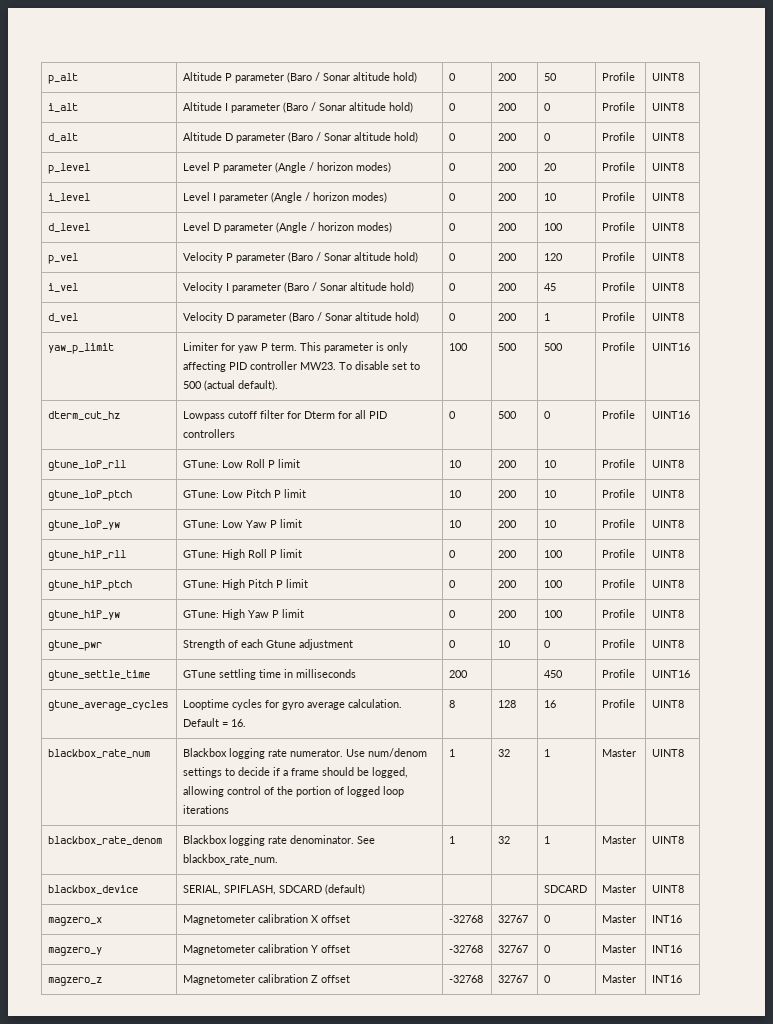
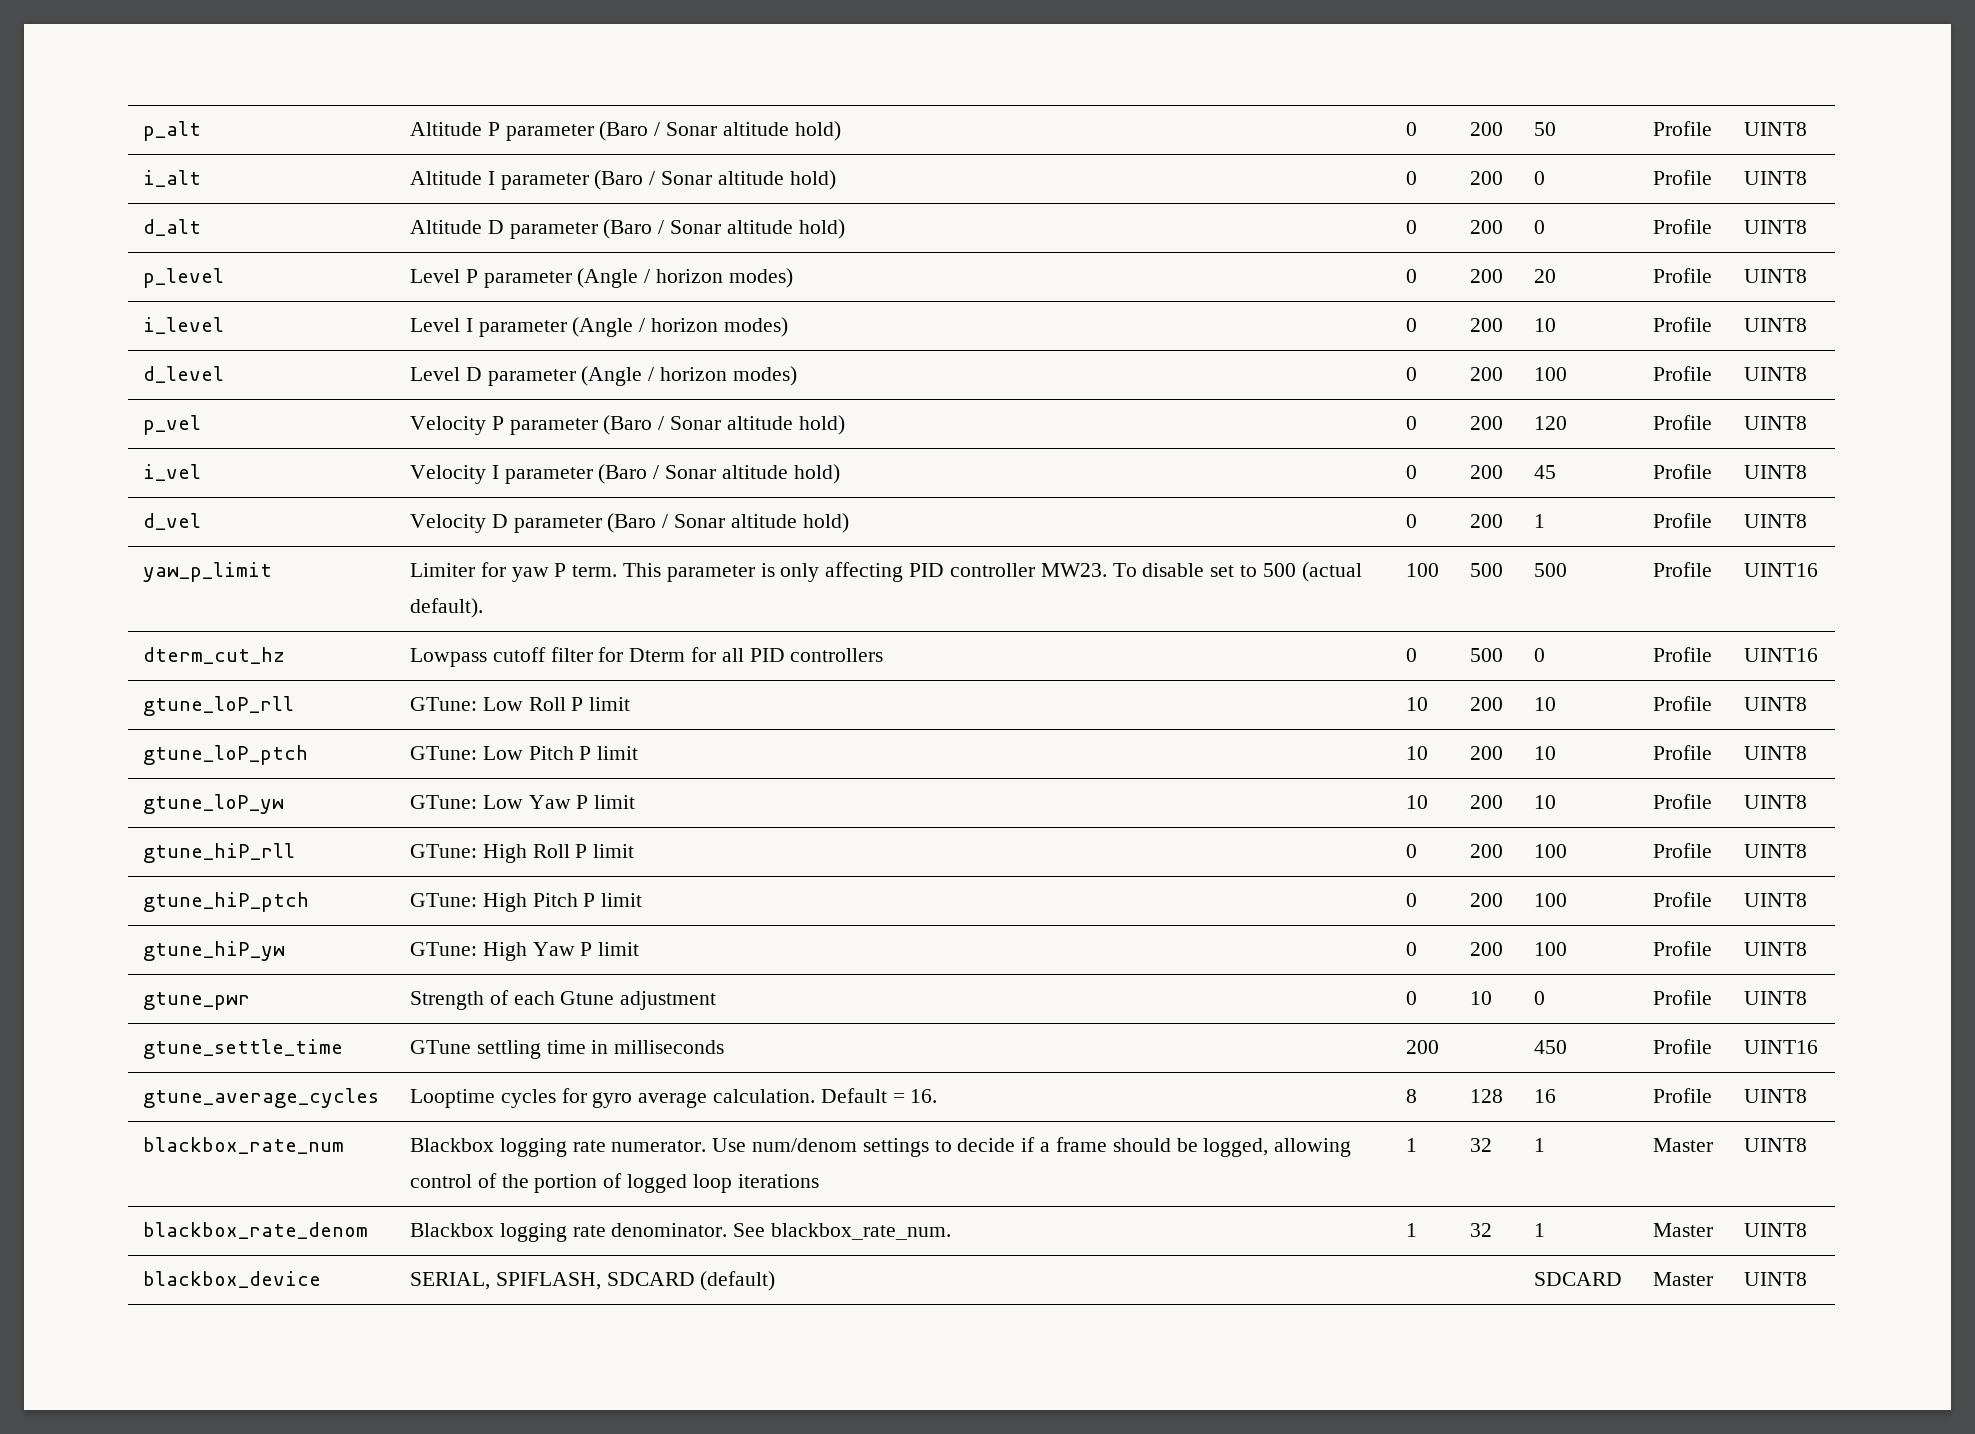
[48,917,103,926] [183,914,351,925] [449,915,484,923] [498,915,529,923] [544,915,552,923] [602,915,637,923] [652,915,683,923] [48,947,103,956] [183,944,351,955] [449,945,484,953] [498,945,529,953] [544,945,552,953] [602,945,637,953] [652,945,683,953] [48,977,103,986] [183,974,351,985] [449,975,484,983] [498,975,529,983] [544,975,552,983] [602,975,637,983] [652,975,683,983] // magzero_x | Magnetometer calibration X offset | -32768 | 32767 | 0 | Master | INT16 // magzero_y | Magnetometer calibration Y offset | -32768 | 32767 | 0 | Master | INT16 // magzero_z | Magnetometer calibration Z offset | -32768 | 32767 | 0 | Master | INT16 -> (1808, 1279) none

